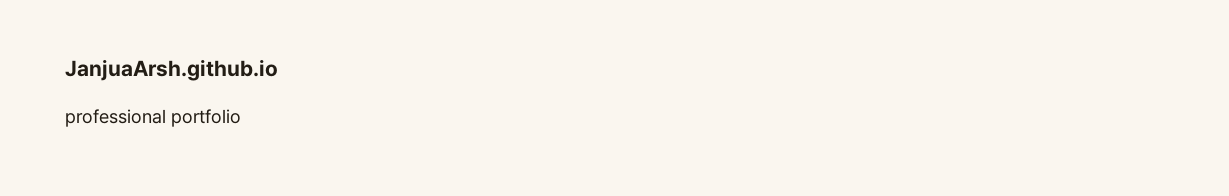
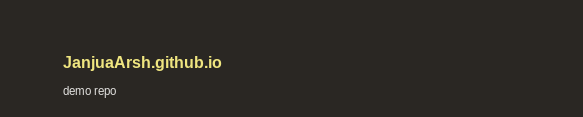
[65,109,241,127] professional portfolio -> [63,86,117,98] demo repo

